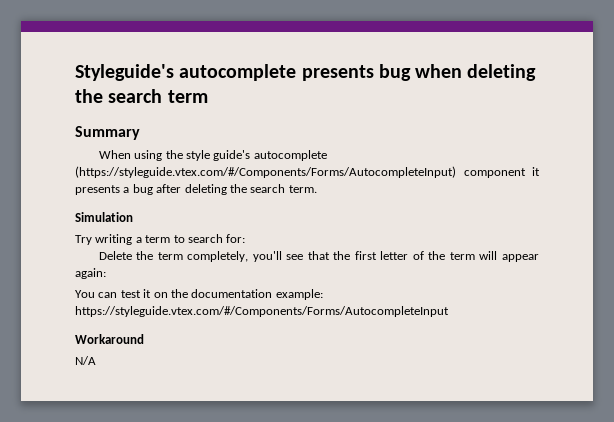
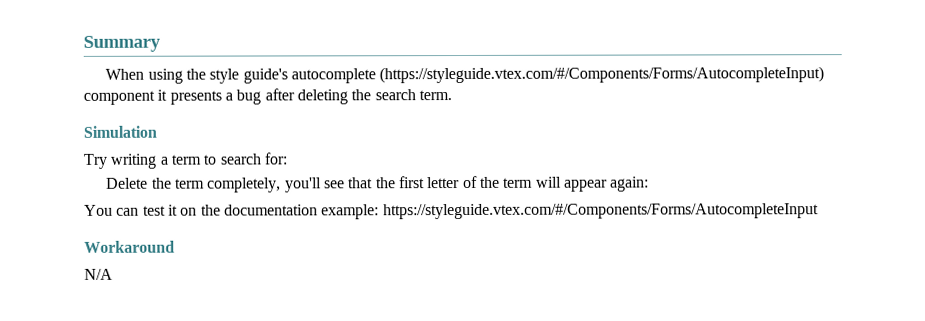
[75,64,537,81] [75,89,208,103] Styleguide's autocomplete presents bug when deleting the search term // -> (83, 43) none

